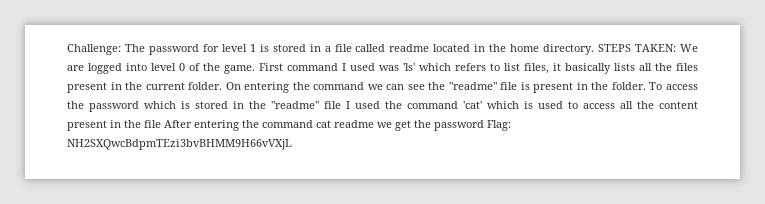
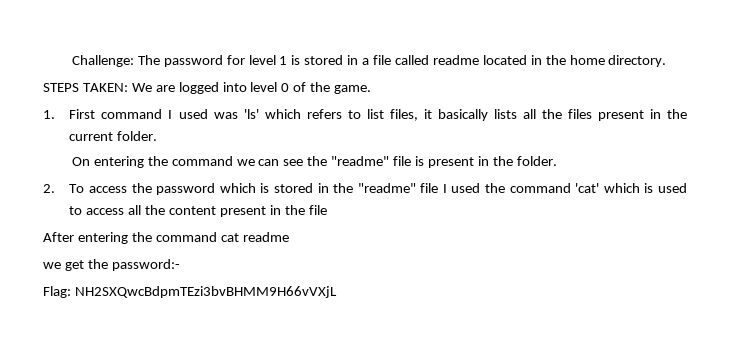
(595, 49) none -> (667, 61) //
(255, 69) none -> [43,110,55,119] // 1.
(223, 86) none -> (158, 136) //
(646, 86) none -> [43,184,55,193] // 2.
(161, 124) none -> (327, 210) //
(374, 124) none -> (289, 237) //
[434,120,484,131] password -> [111,259,180,271] password:- //

